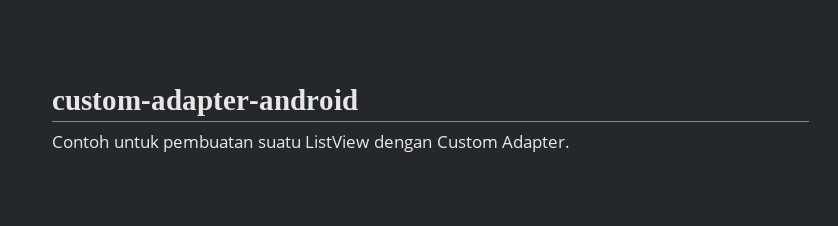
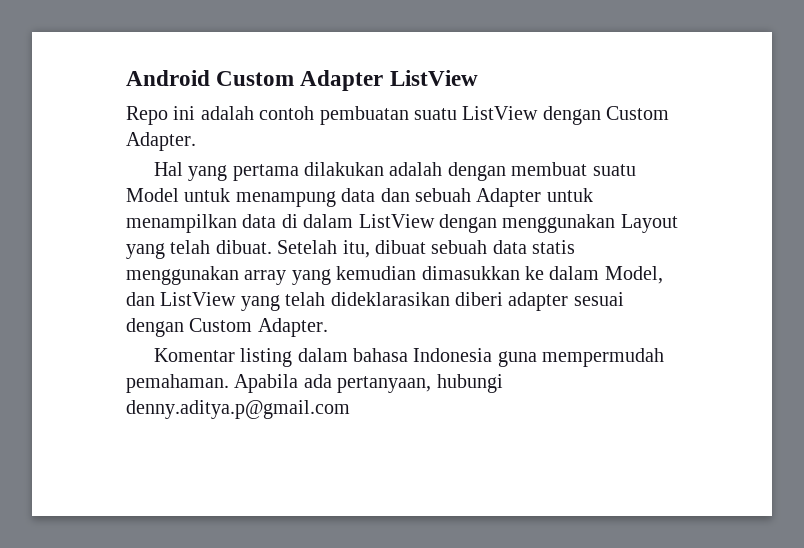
[52,89,358,116] [52,135,159,148] custom-adapter-android // Contoh untuk -> [126,70,478,91] [126,106,315,125] Android Custom Adapter ListView // Repo ini adalah contoh
(571, 143) none -> [153,162,636,181] [126,188,593,207] [126,214,678,233] [126,240,576,259] [126,266,663,285] [126,292,624,311] [126,318,328,337] [153,348,665,367] [126,374,503,393] [126,400,350,419] // Hal yang pertama dilakukan adalah dengan membuat suatu Model untuk menampung data dan sebuah Adapter untuk menampilkan data di dalam ListView dengan menggunakan Layout yang telah dibuat. Setelah itu, dibuat sebuah data statis menggunakan array yang kemudian dimasukkan ke dalam Model, dan ListView yang telah dideklarasikan diberi adapter sesuai dengan Custom Adapter. // Komentar listing dalam bahasa Indonesia guna mempermudah pemahaman. Apabila ada pertanyaan, hubungi denny.aditya.p@gmail.com

